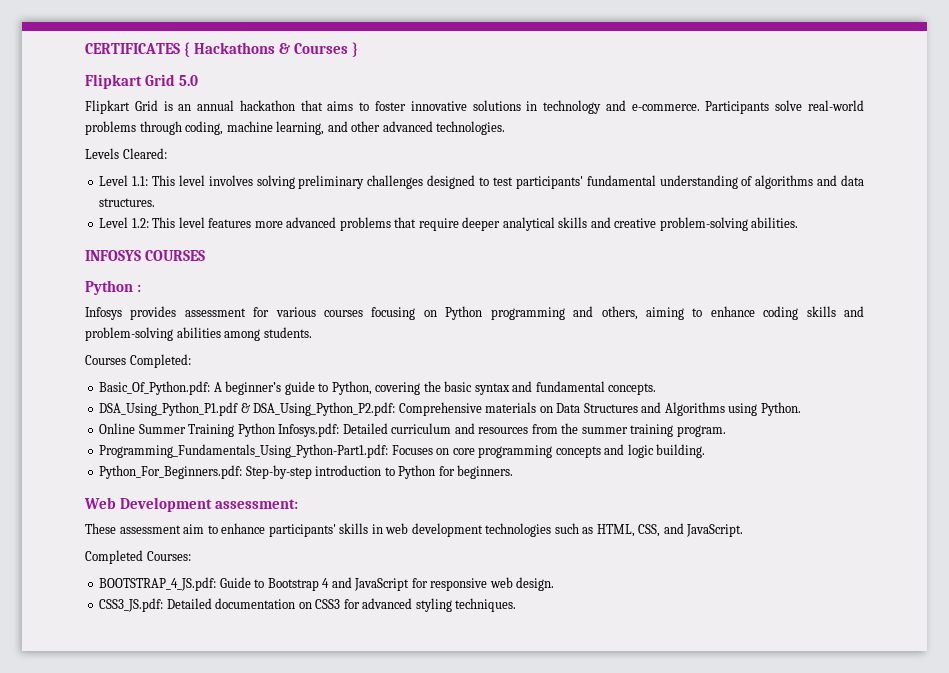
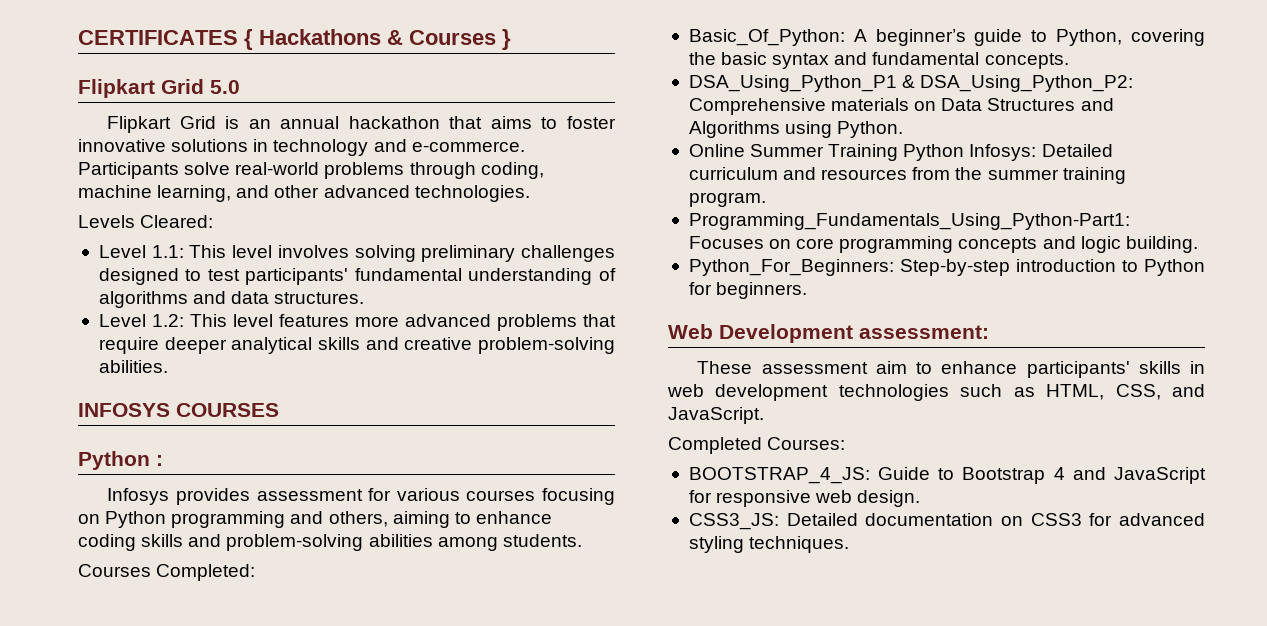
[99,381,211,395] Basic_Of_Python.pdf: -> [688,29,845,46] Basic_Of_Python:
[99,402,396,416] DSA_Using_Python_P1.pdf & DSA_Using_Python_P2.pdf: -> [688,75,1134,92] DSA_Using_Python_P1 & DSA_Using_Python_P2:
[278,423,340,437] Infosys.pdf: -> [969,144,1037,161] Infosys:
[99,444,389,458] Programming_Fundamentals_Using_Python-Part1.pdf: -> [688,213,1130,230] Programming_Fundamentals_Using_Python-Part1:
[99,465,243,479] Python_For_Beginners.pdf: -> [688,259,894,276] Python_For_Beginners:
[99,577,217,591] BOOTSTRAP_4_JS.pdf: -> [688,467,870,484] BOOTSTRAP_4_JS:
[99,598,164,612] CSS3_JS.pdf: -> [688,513,779,530] CSS3_JS:

